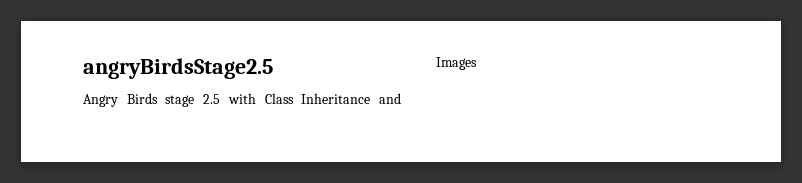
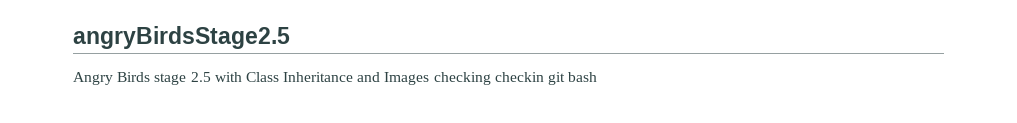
(477, 63) none -> [433,72,598,85] checking checkin git bash

